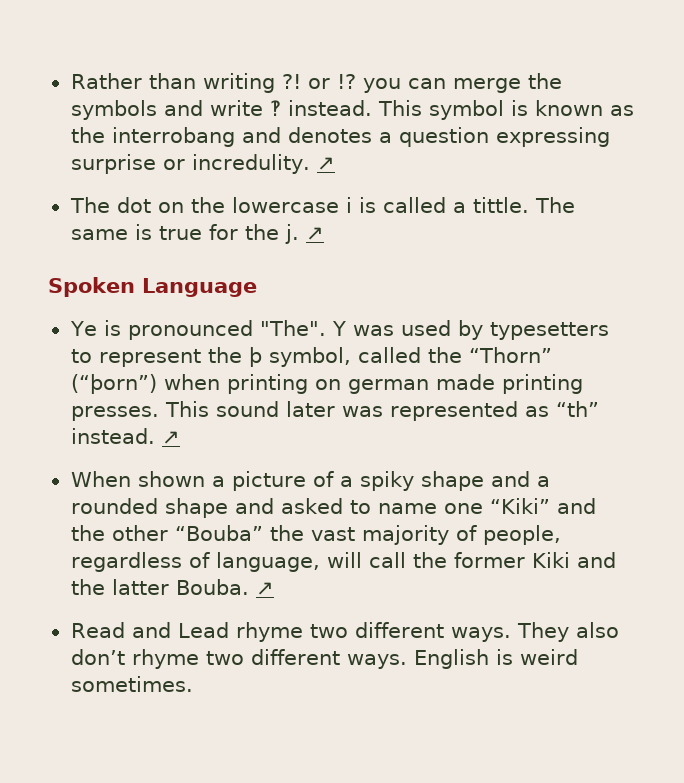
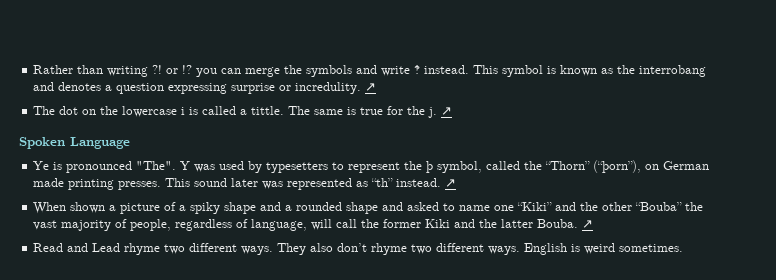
[70,374,429,394] (“þorn”) when printing on german -> [593,160,710,173] (“þorn”), on German

